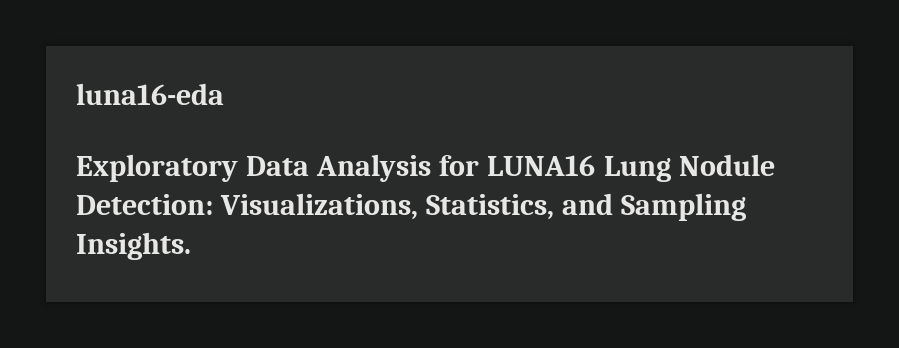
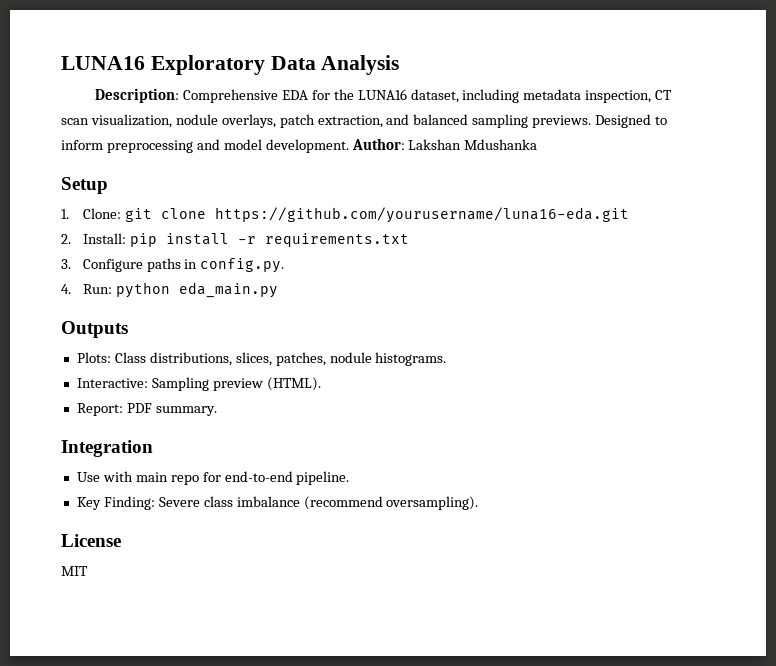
[76,83,224,105] luna16-eda // -> [61,56,145,70] LUNA16
[439,154,775,182] [76,193,747,221] [76,232,191,260] for LUNA16 Lung Nodule Detection: Visualizations, Statistics, and Sampling Insights. -> [95,88,673,103] [61,114,668,128] [61,138,538,153] [61,177,108,194] [61,207,629,223] [61,233,409,247] [61,258,285,273] [61,282,278,298] [61,321,128,338] [76,352,447,366] [76,377,321,391] [76,403,217,416] [61,440,153,457] [76,471,350,485] [76,496,479,510] [61,534,121,547] [61,566,88,576] // Description: Comprehensive EDA for the LUNA16 dataset, including metadata inspection, CT scan visualization, nodule overlays, patch extraction, and balanced sampling previews. Designed to inform preprocessing and model development. Author: Lakshan Mdushanka // Setup // 1. Clone: git clone https://github.com/yourusername/luna16-eda.git // 2. Install: pip install -r requirements.txt // 3. Configure paths in config.py. // 4. Run: python eda_main.py // Outputs // Plots: Class distributions, slices, patches, nodule histograms. // Interactive: Sampling preview (HTML). // Report: PDF summary. // Integration // Use with main repo for end-to-end pipeline. // Key Finding: Severe class imbalance (recommend oversampling). // License // MIT

